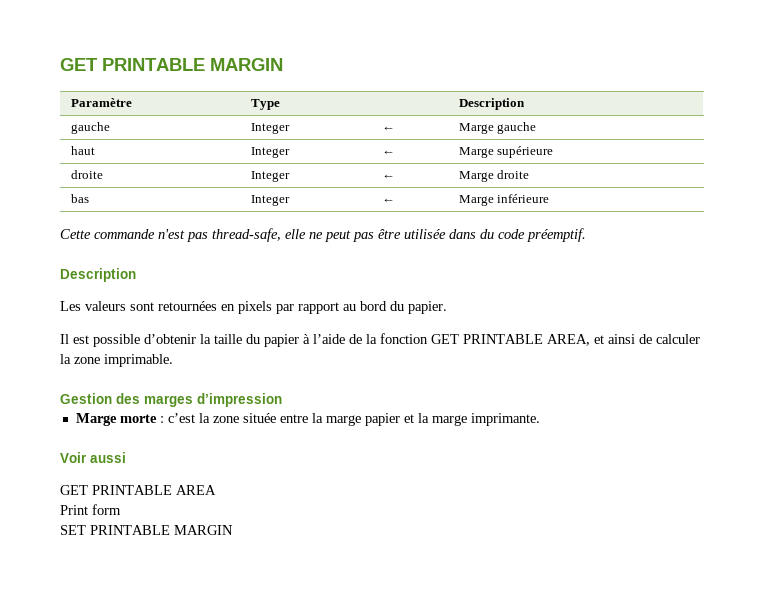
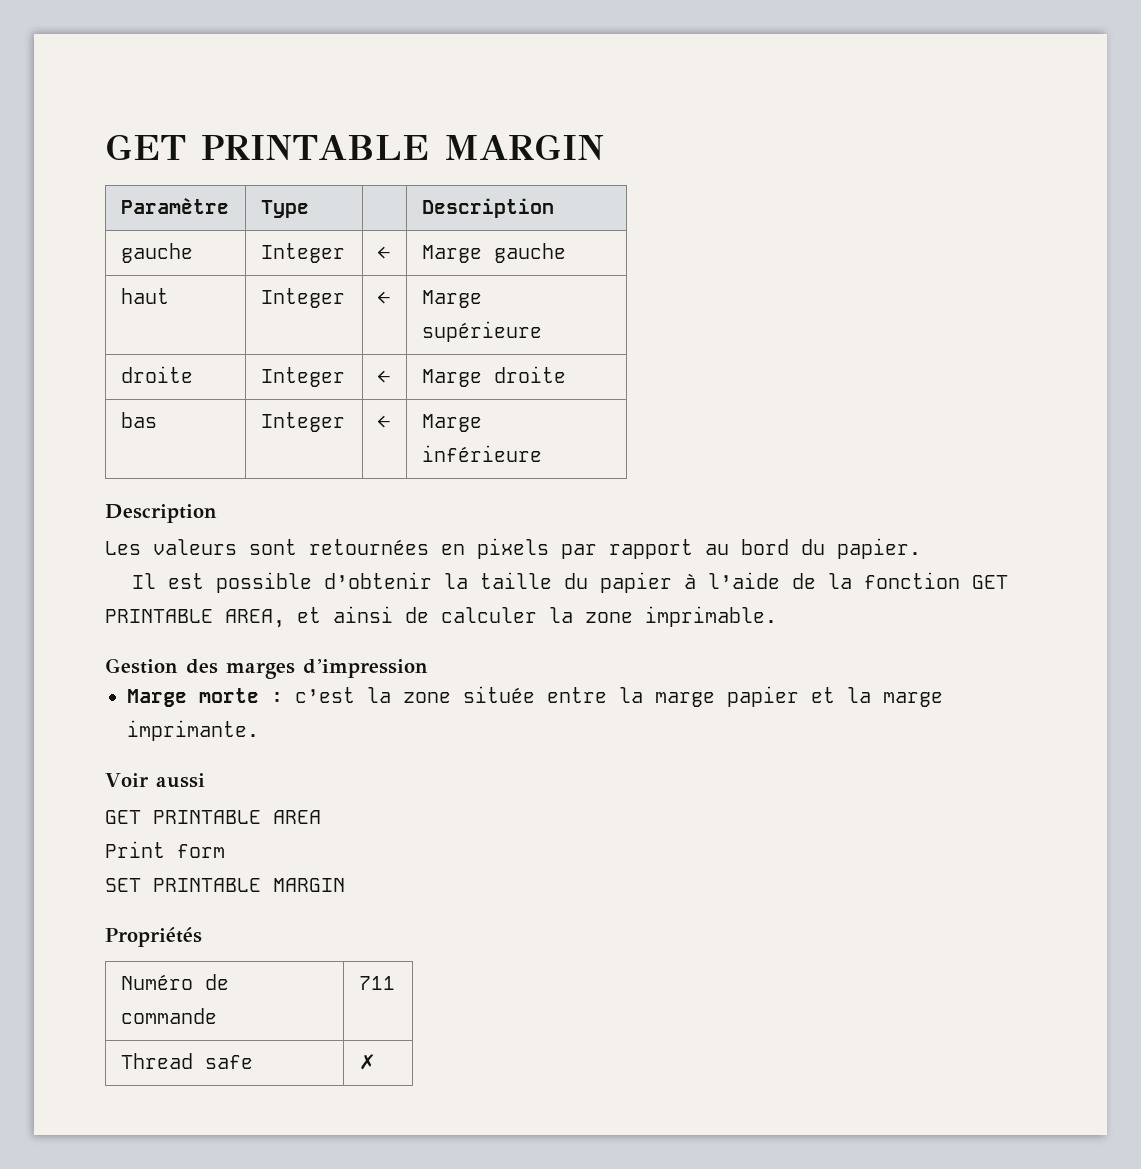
[60,228,586,242] // Cette commande n'est pas thread-safe, elle ne peut pas être utilisée dans du code préemptif. -> (542, 453) none
(233, 530) none -> [105,927,202,947] [120,974,229,990] [120,1008,217,1024] [358,976,395,990] [120,1053,253,1069] [358,1054,376,1070] // Propriétés // Numéro de commande | 711 // Thread safe | ✗

